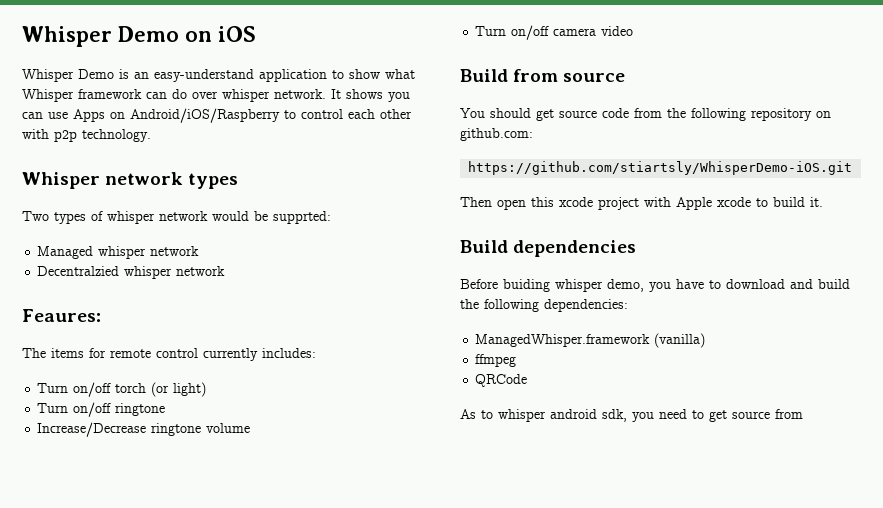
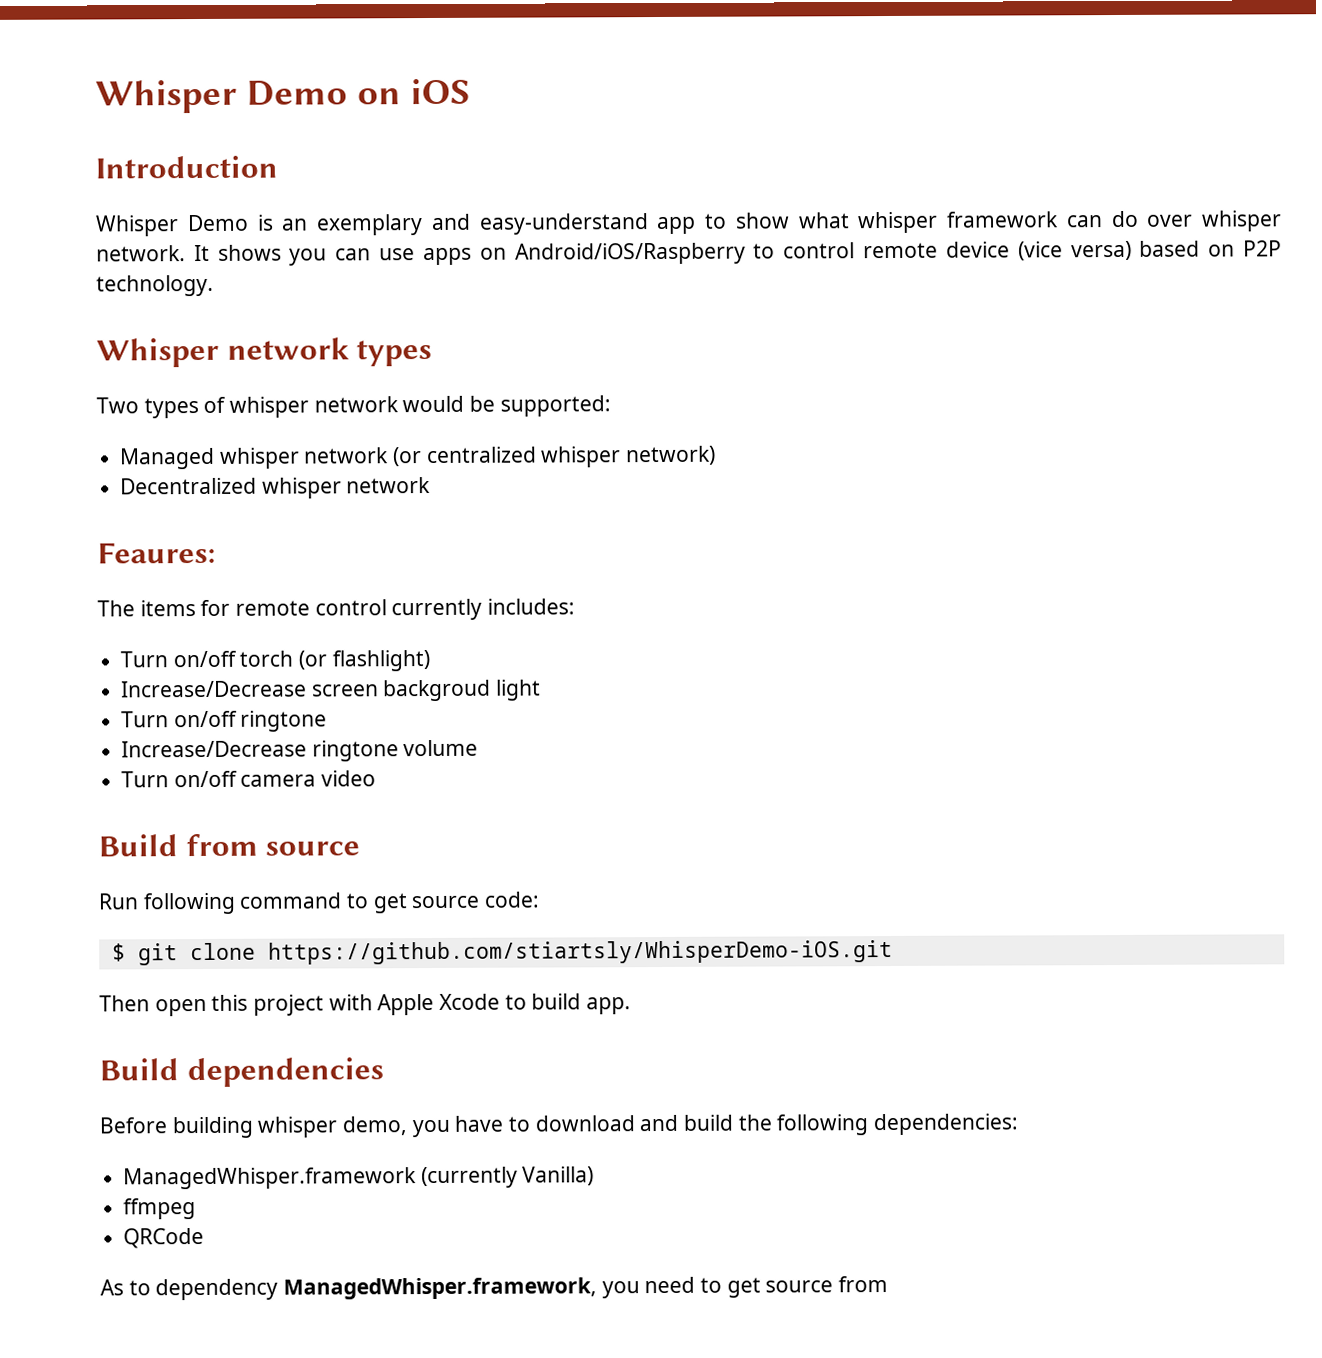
(256, 34) none -> [95,155,278,179] // Introduction
[154,69,327,82] easy-understand application -> [316,213,697,236] exemplary and easy-understand app
[22,89,74,102] Whisper -> [857,211,939,234] whisper
[73,109,105,122] Apps -> [422,247,472,266] apps
[348,109,412,119] [22,129,77,142] each other with p2p -> [863,240,1282,261] remote device (vice versa) based on P2P
[273,211,331,224] supprted: -> [499,395,611,417] supported:
[37,266,120,276] // Decentralzied -> [392,445,717,468] [120,477,258,495] (or centralized whisper network) // Decentralized
[173,382,207,397] light) -> [331,650,430,672] [121,679,542,702] flashlight) // Increase/Decrease screen backgroud light
[460,108,831,121] [460,128,533,141] You should get source code from the following repository on github.com: // -> [98,891,540,915] [111,942,256,966] Run following command to get source code: // $ git clone
[559,197,593,207] xcode -> (249, 1002) none
[717,197,751,207] xcode -> [439,993,501,1010] Xcode
[810,197,823,207] it. -> [586,997,632,1015] app.
[503,279,550,292] buiding -> [171,1116,253,1139] building
[654,333,706,348] (vanilla) -> [420,1166,595,1189] (currently Vanilla)
[498,409,627,422] whisper android sdk, -> [155,1277,598,1301] dependency ManagedWhisper.framework,

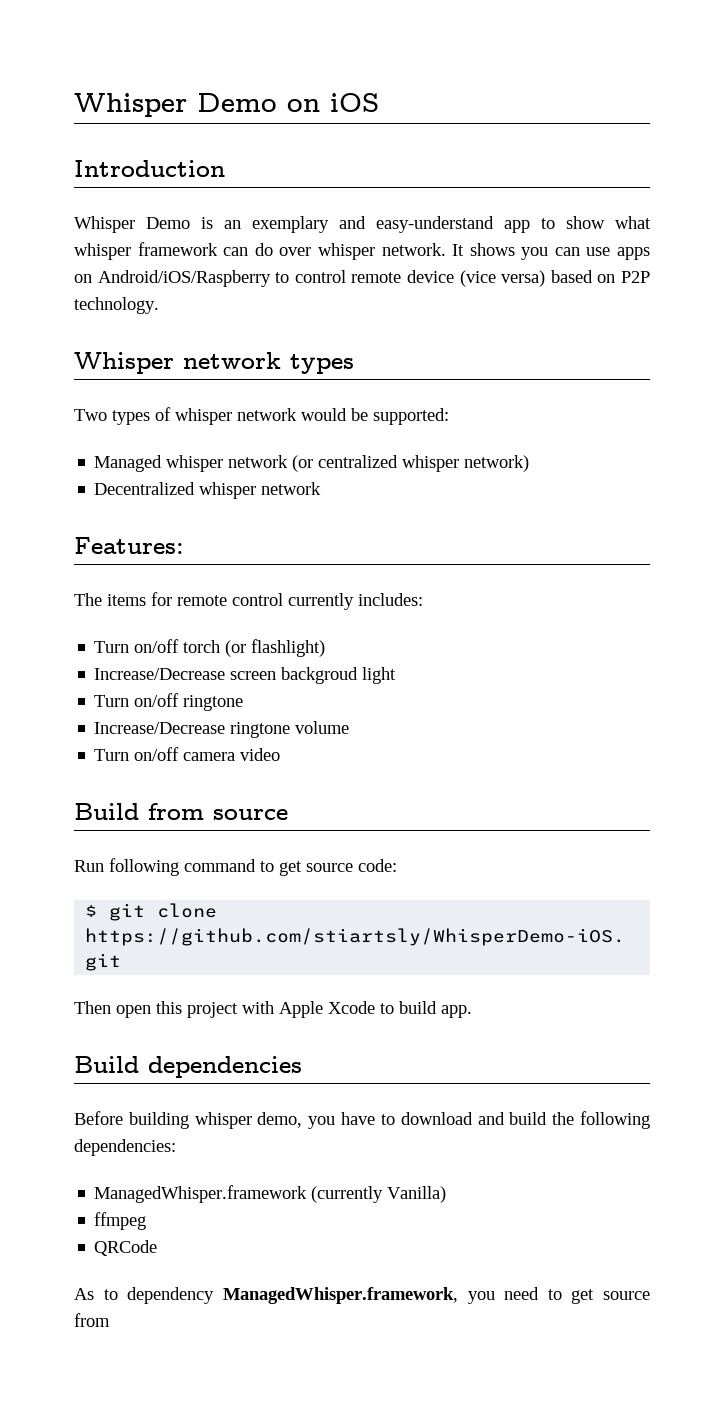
[97,541,216,564] Feaures: -> [74,537,184,554] Features:

